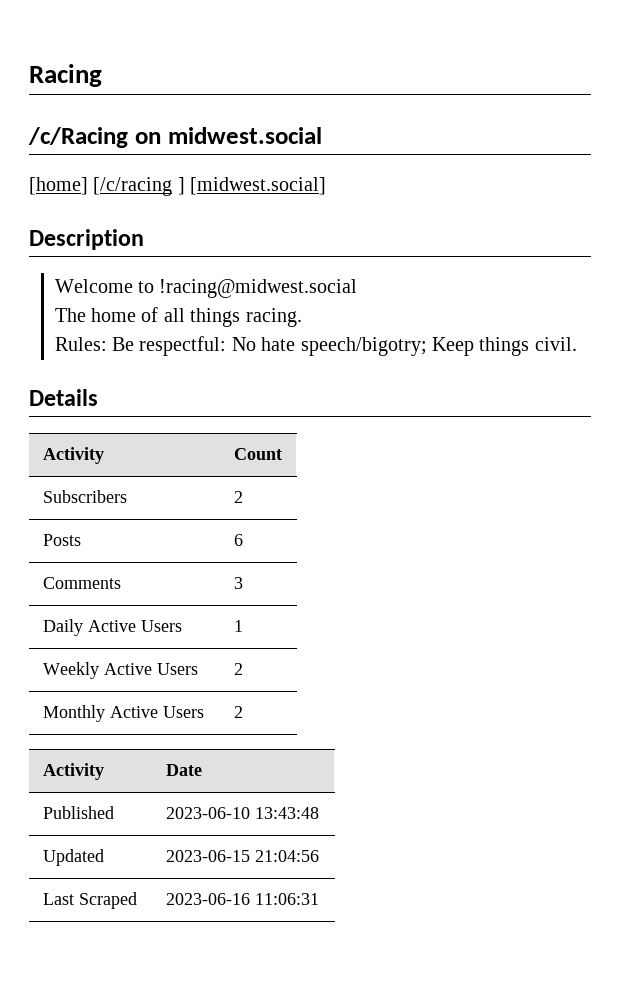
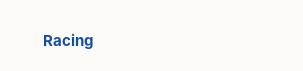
[28,127,322,148] [29,177,327,196] [29,229,144,250] [54,279,358,298] [54,307,302,327] [54,336,577,356] [29,389,98,406] [42,447,104,464] [233,448,282,460] [42,490,127,503] [233,491,243,503] [42,534,81,546] [233,534,243,546] [42,577,121,589] [233,577,243,589] [42,619,182,636] [233,620,243,632] [42,662,198,679] [233,663,243,675] [42,705,204,722] [233,706,243,718] [42,763,104,780] [165,764,202,776] [42,806,114,819] [165,807,319,819] [42,849,104,866] [165,850,319,862] [42,892,137,909] [165,893,319,905] // /c/Racing on midwest.social // [home] [/c/racing ] [midwest.social] // Description // Welcome to !racing@midwest.social // The home of all things racing. // Rules: Be respectful: No hate speech/bigotry; Keep things civil. // Details // Activity | Count // Subscribers | 2 // Posts | 6 // Comments | 3 // Daily Active Users | 1 // Weekly Active Users | 2 // Monthly Active Users | 2 // Activity | Date // Published | 2023-06-10 13:43:48 // Updated | 2023-06-15 21:04:56 // Last Scraped | 2023-06-16 11:06:31 -> (93, 41) none

